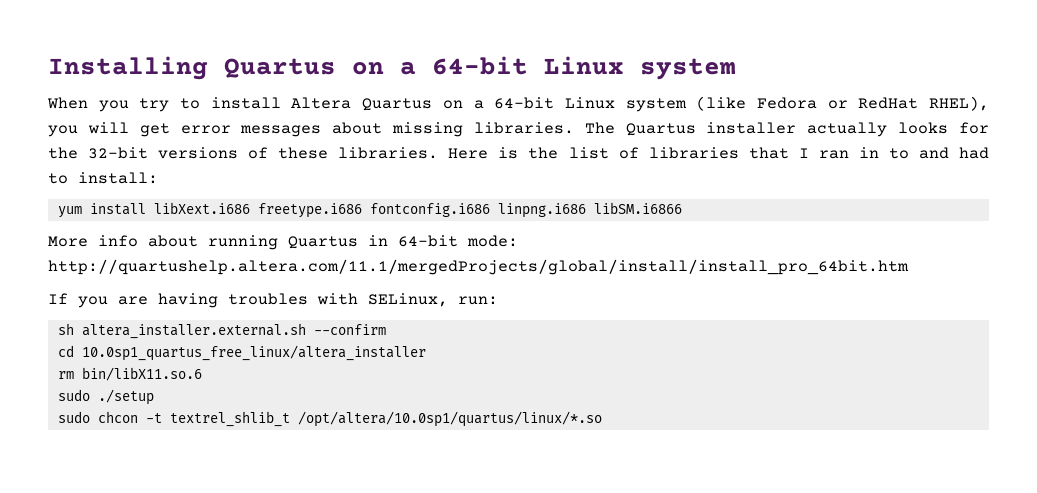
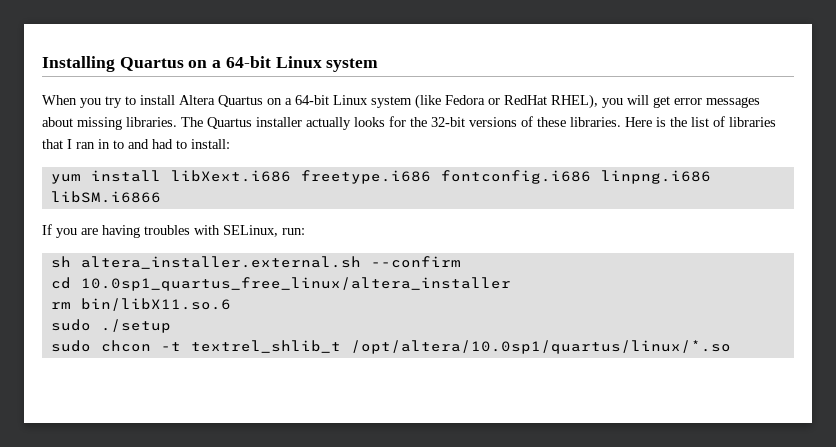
[48,235,518,250] [48,259,909,275] // More info about running Quartus in 64-bit mode: http://quartushelp.altera.com/11.1/mergedProjects/global/install/install_pro_64bit.htm -> (161, 197) none

